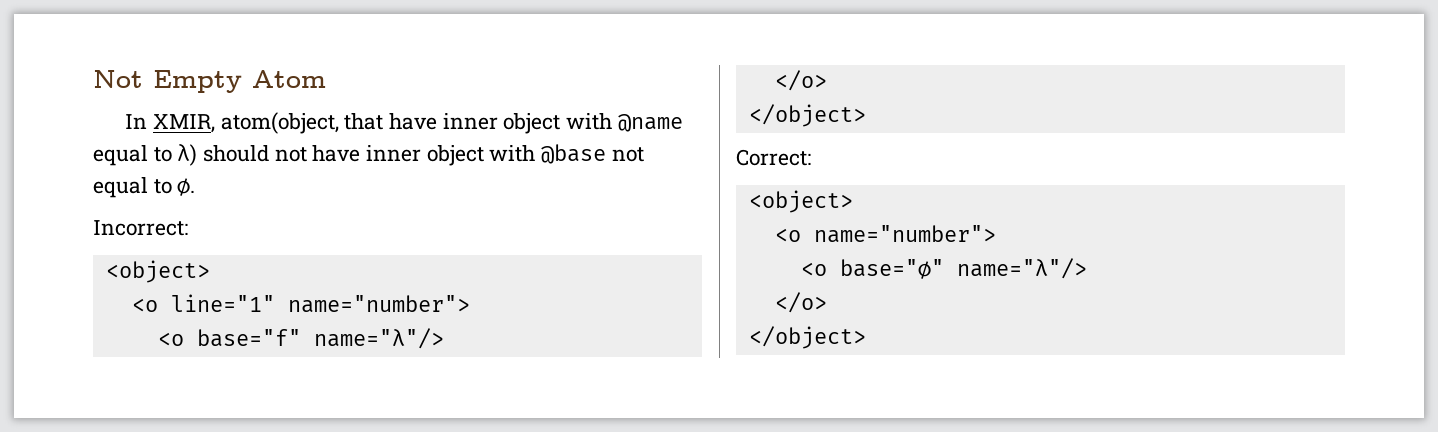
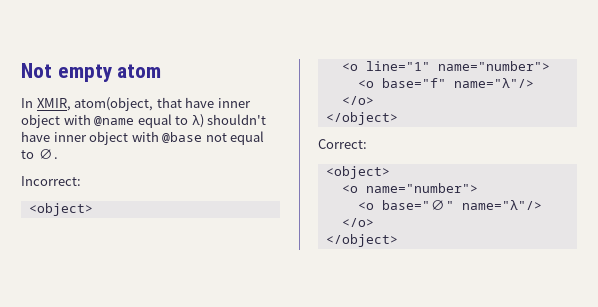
[153,70,326,93] Empty Atom -> [57,64,162,82] empty atom
[203,145,307,162] should not -> [207,114,267,125] shouldn't

